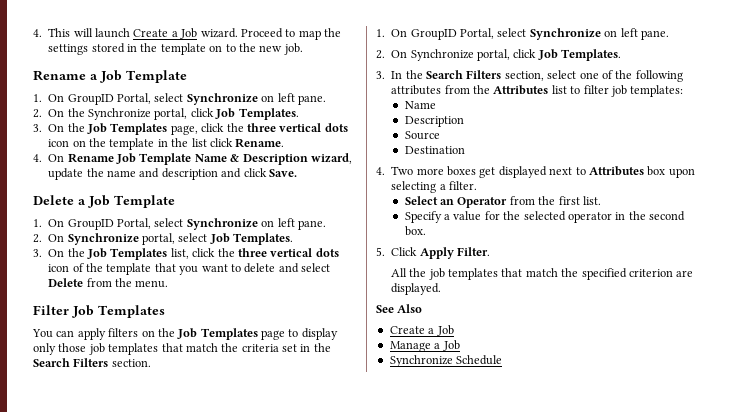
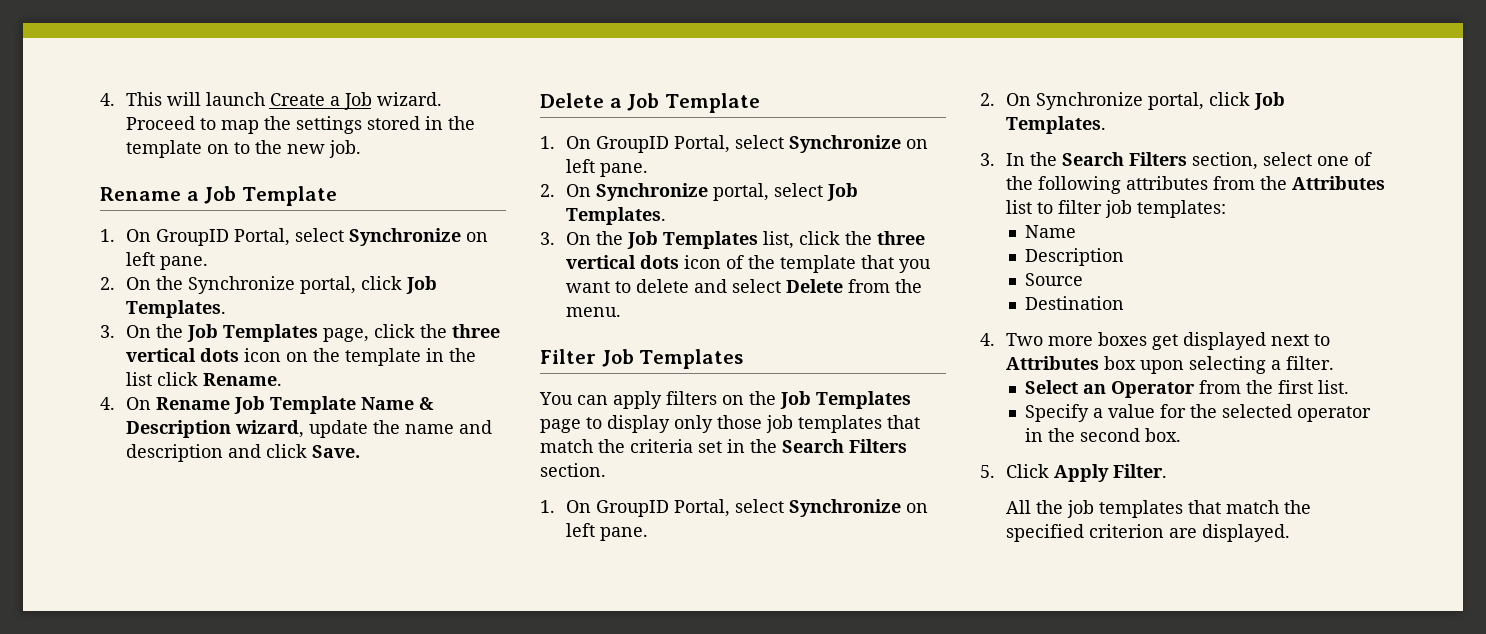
[376,304,423,313] [389,325,454,336] [389,340,460,352] [389,355,503,367] // See Also // Create a Job // Manage a Job // Synchronize Schedule -> (1290, 533) none

